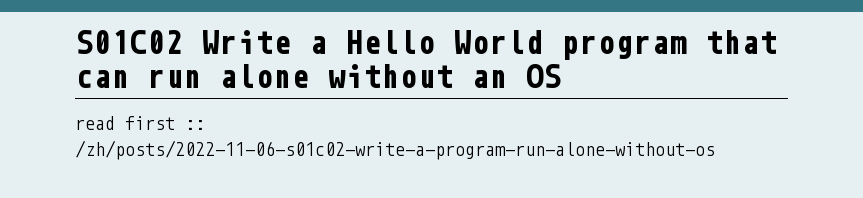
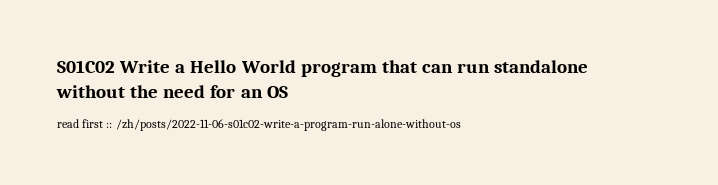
[219,64,453,88] alone without -> [494,60,589,73] [56,85,236,98] standalone without the need for

